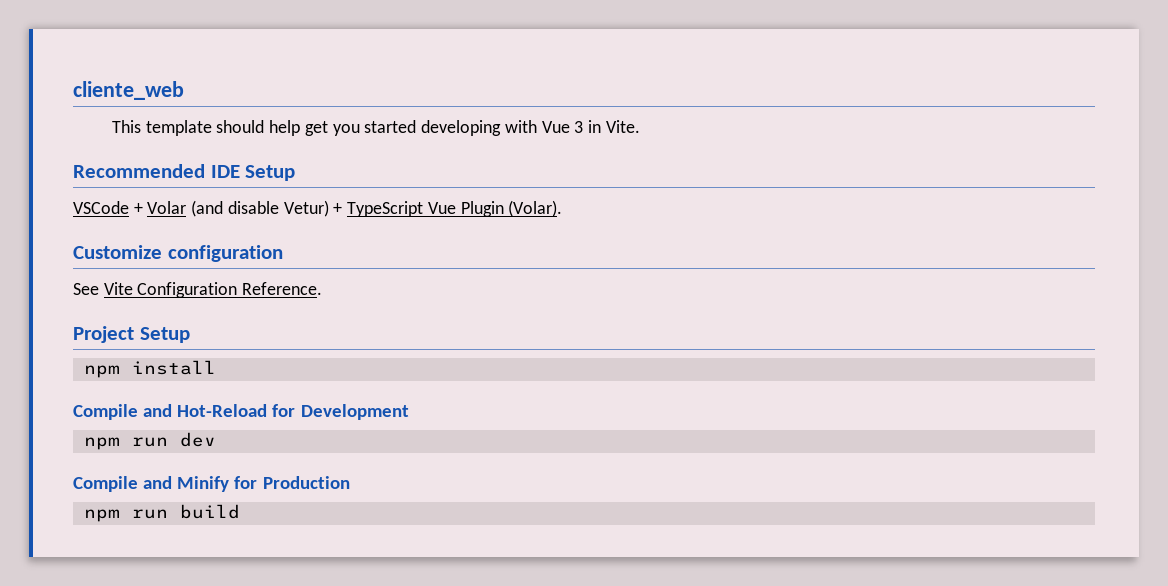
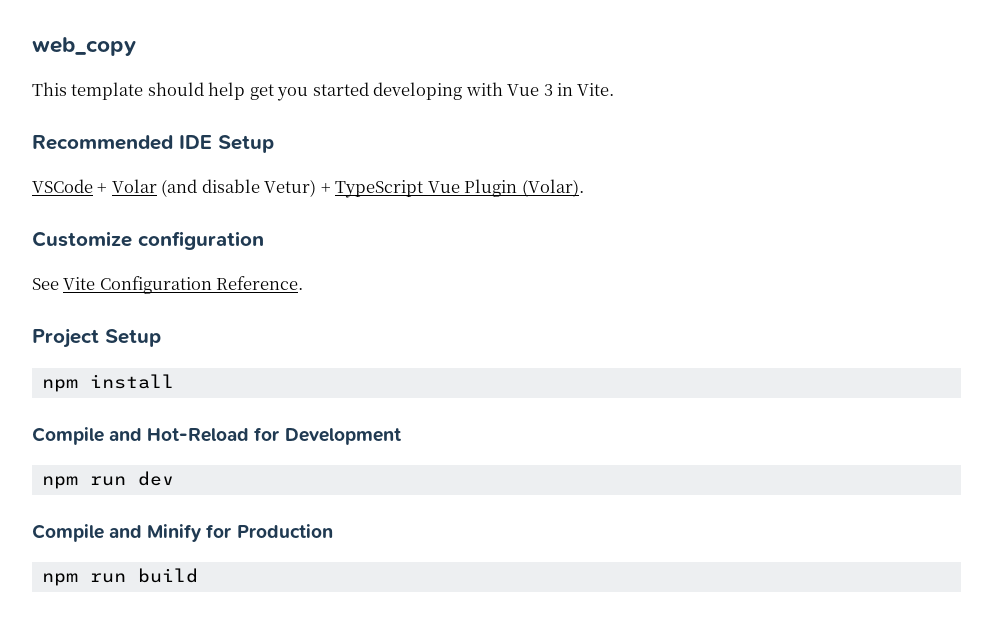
[73,81,184,100] cliente_web -> [32,37,136,56] web_copy

